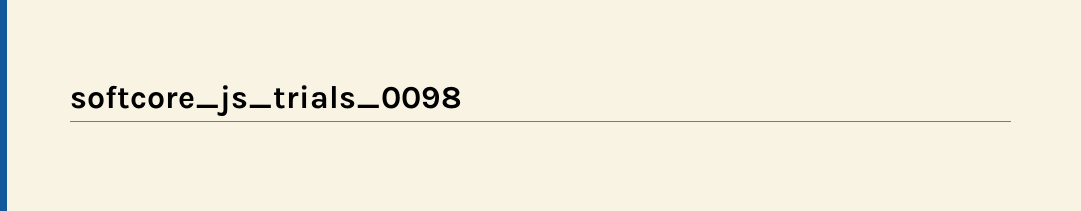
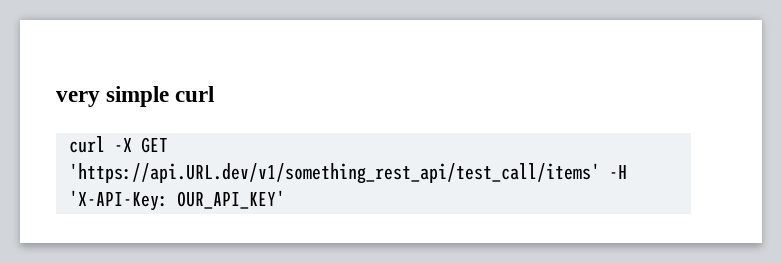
[70,85,462,117] softcore_js_trials_0098 -> [56,86,215,107] [68,136,168,153] [68,163,627,184] [68,190,285,211] very simple curl // curl -X GET 'https://api.URL.dev/v1/something_rest_api/test_call/items' -H 'X-API-Key: OUR_API_KEY'

